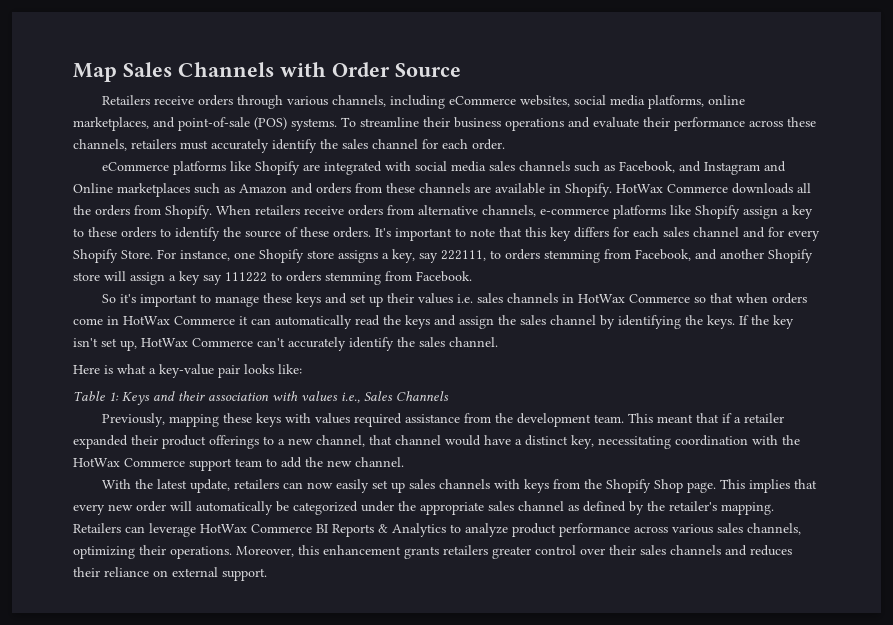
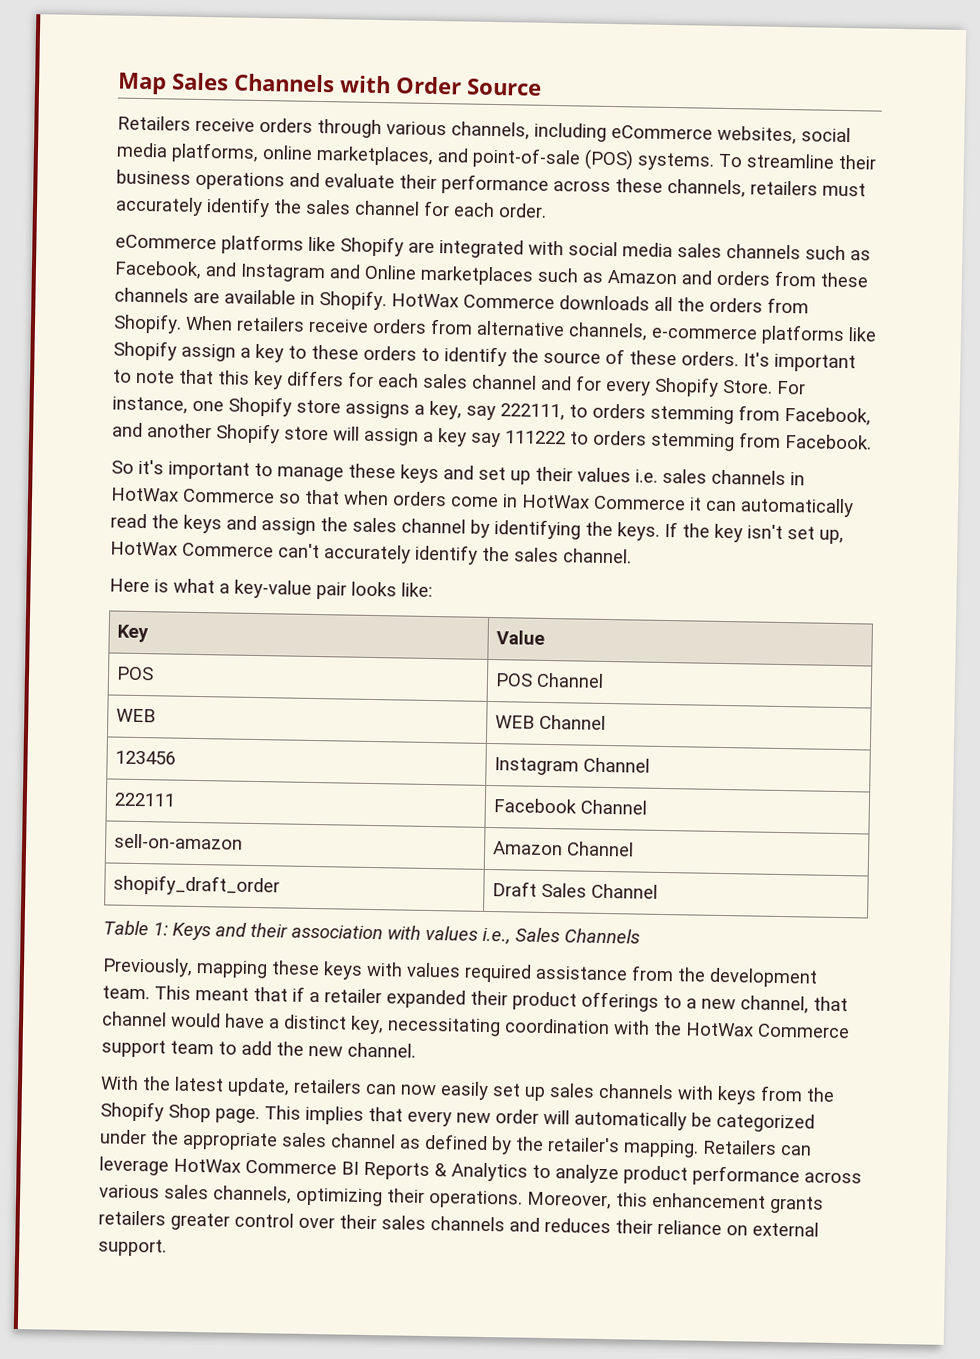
(302, 369) none -> [116,624,149,643] [495,630,545,645] [115,666,154,681] [494,672,604,688] [115,708,156,723] [494,714,606,730] [114,750,176,765] [493,757,650,776] [113,792,176,807] [492,798,647,815] [113,833,243,850] [492,841,634,857] [112,874,280,897] [491,881,658,899] // Key | Value // POS | POS Channel // WEB | WEB Channel // 123456 | Instagram Channel // 222111 | Facebook Channel // sell-on-amazon | Amazon Channel // shopify_draft_order | Draft Sales Channel

